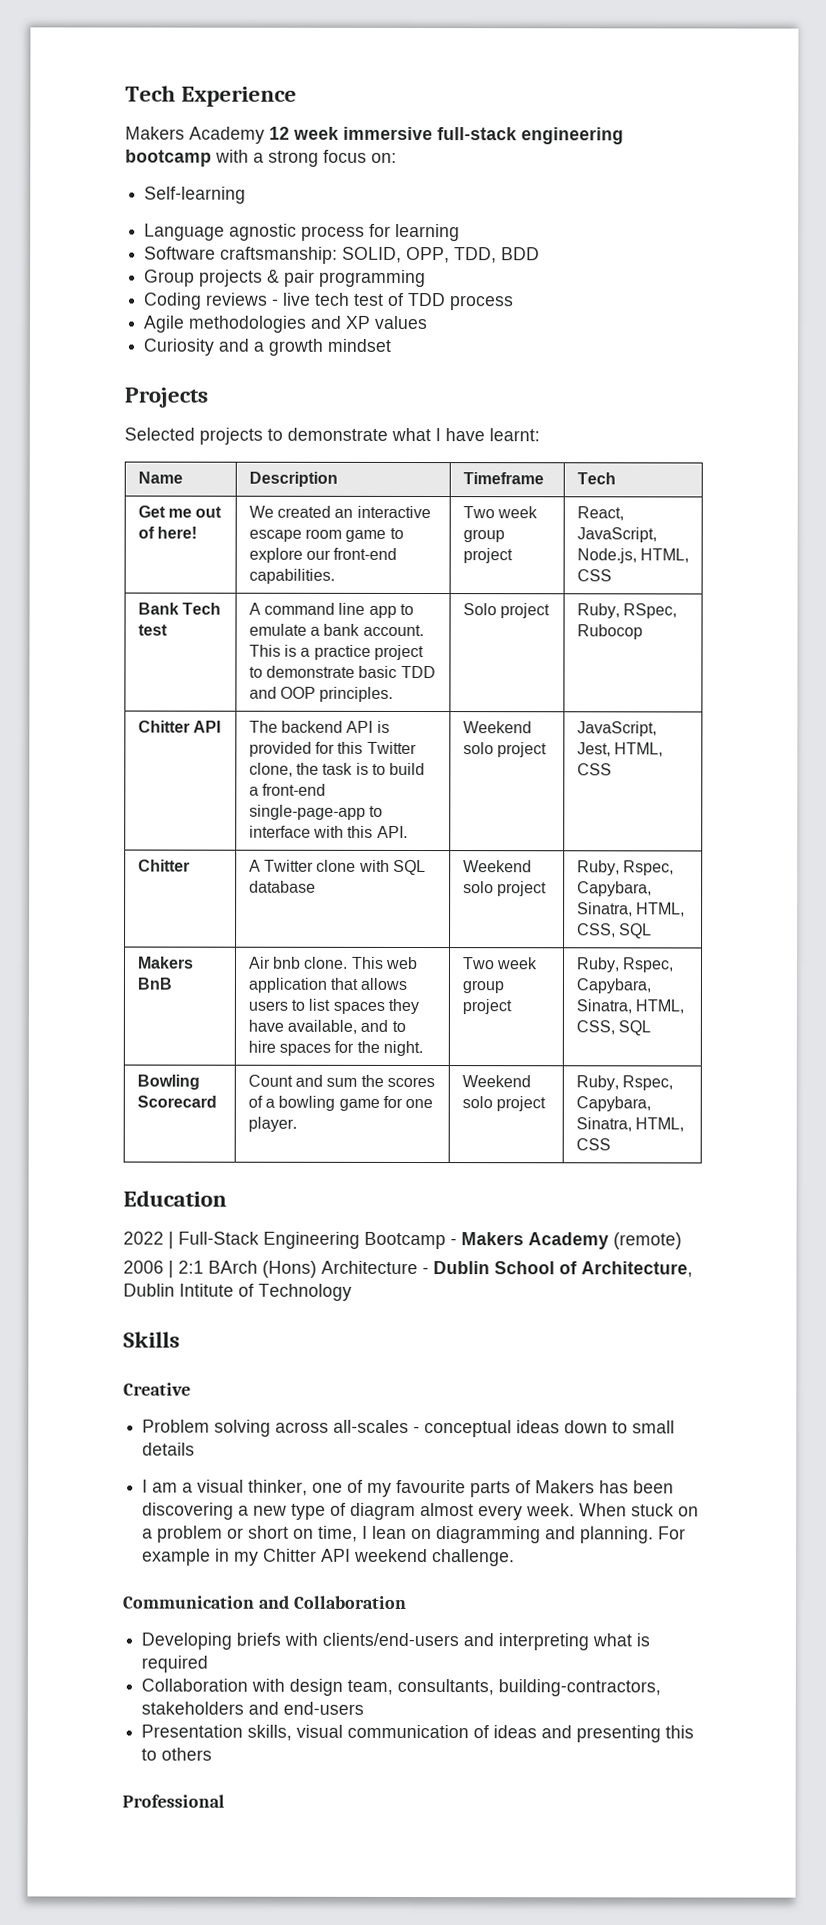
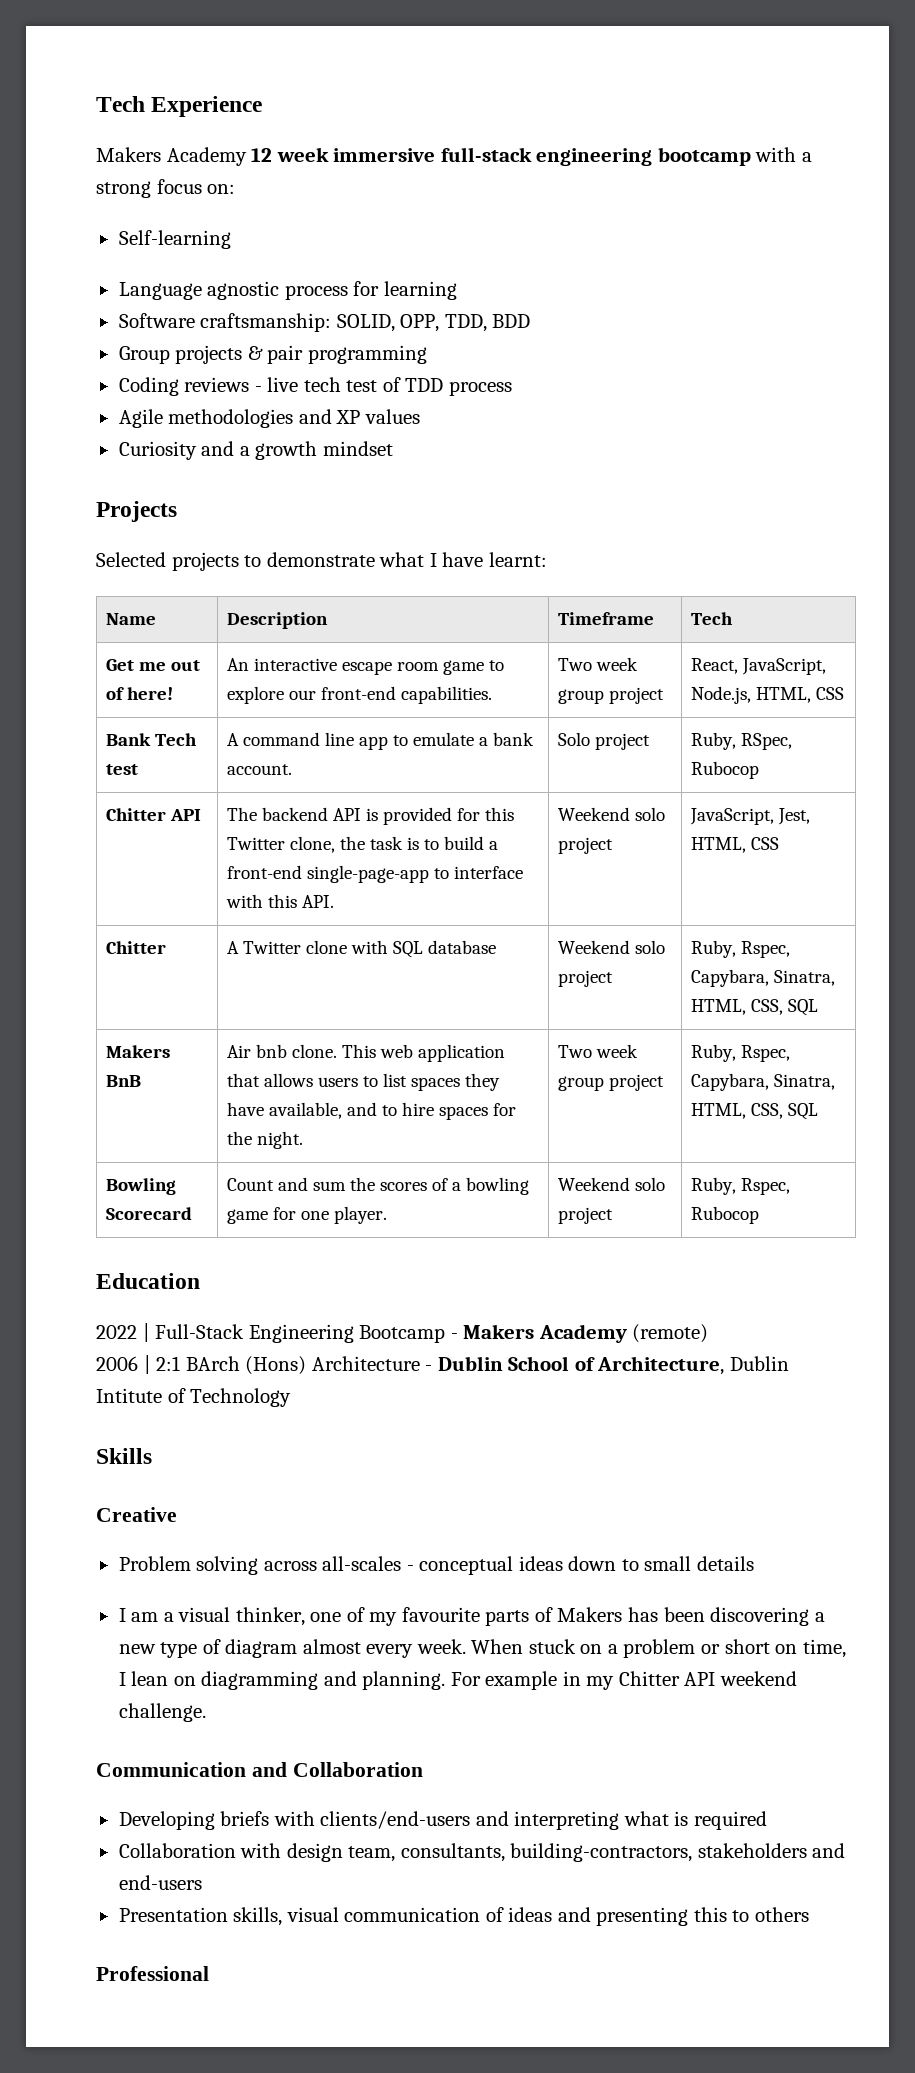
[248,505,354,518] We created an -> [226,658,249,671] An
[248,644,425,661] [248,665,436,679] [248,686,394,702] This is a practice project to demonstrate basic TDD and OOP principles. -> (292, 769) none
[575,1096,651,1112] [575,1117,685,1132] [575,1138,611,1151] Capybara, Sinatra, HTML, CSS -> [690,1206,759,1224] Rubocop

